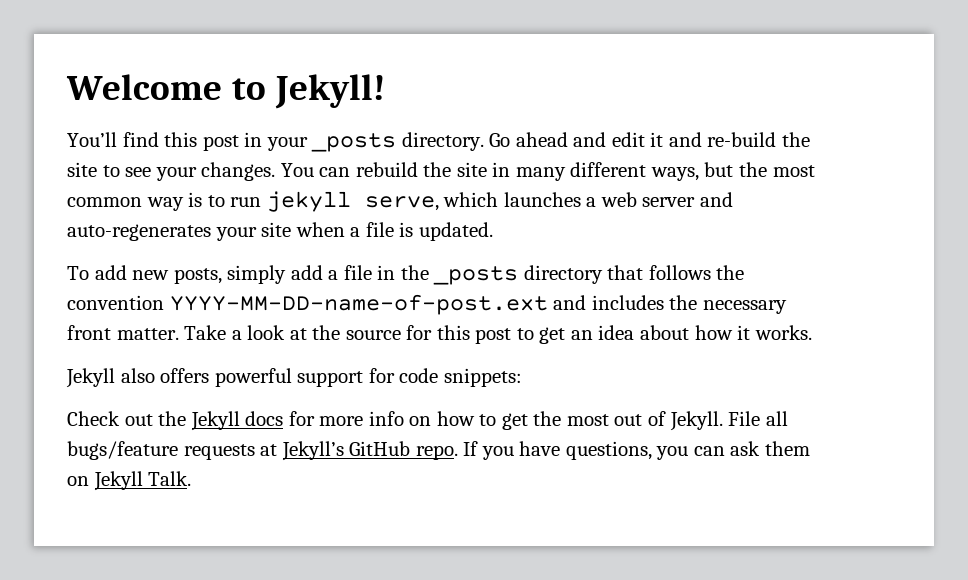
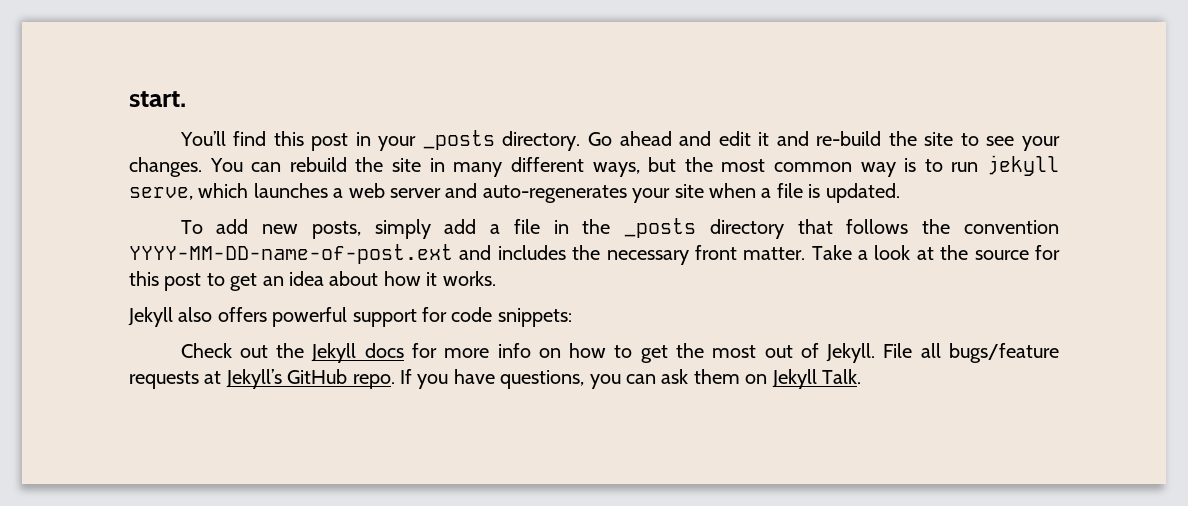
[66,74,385,109] Welcome to Jekyll! -> [129,91,186,107] start.

